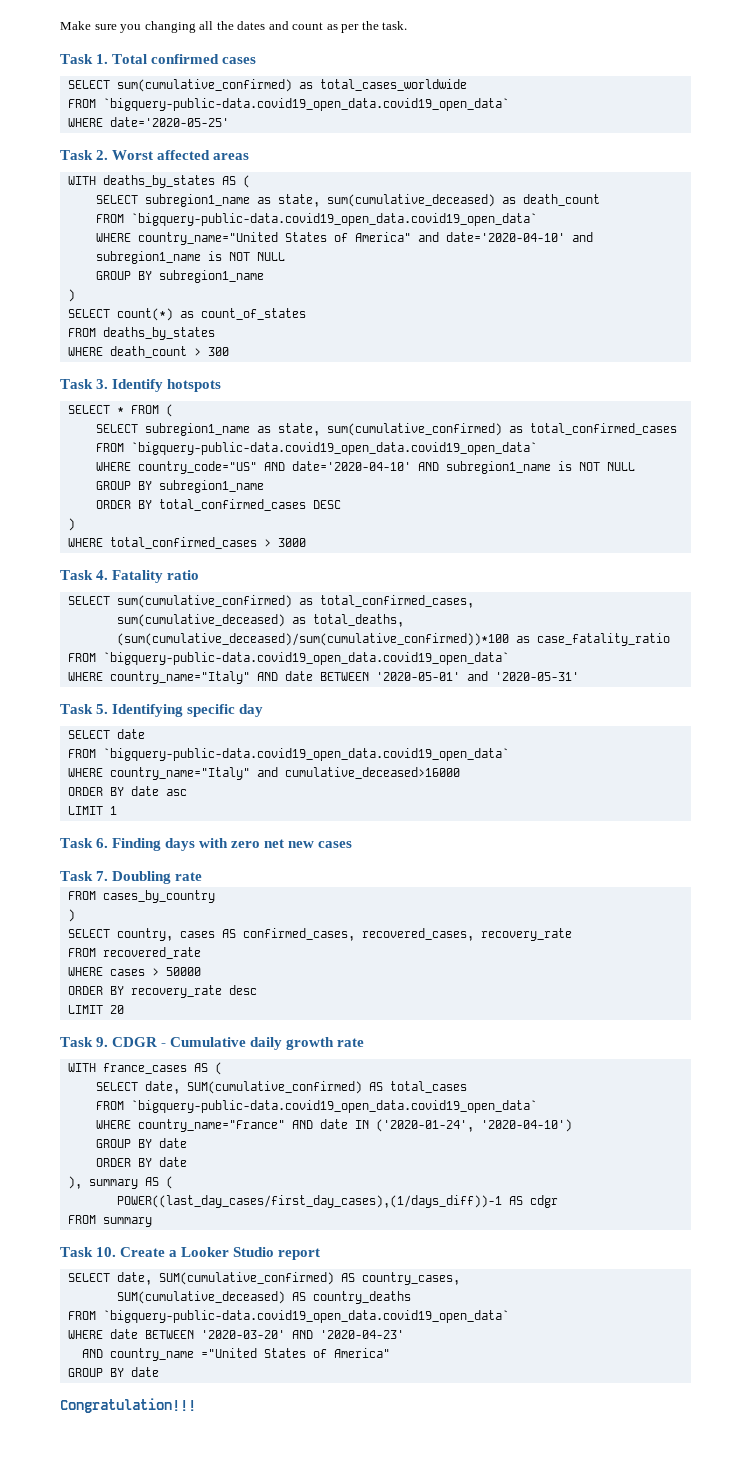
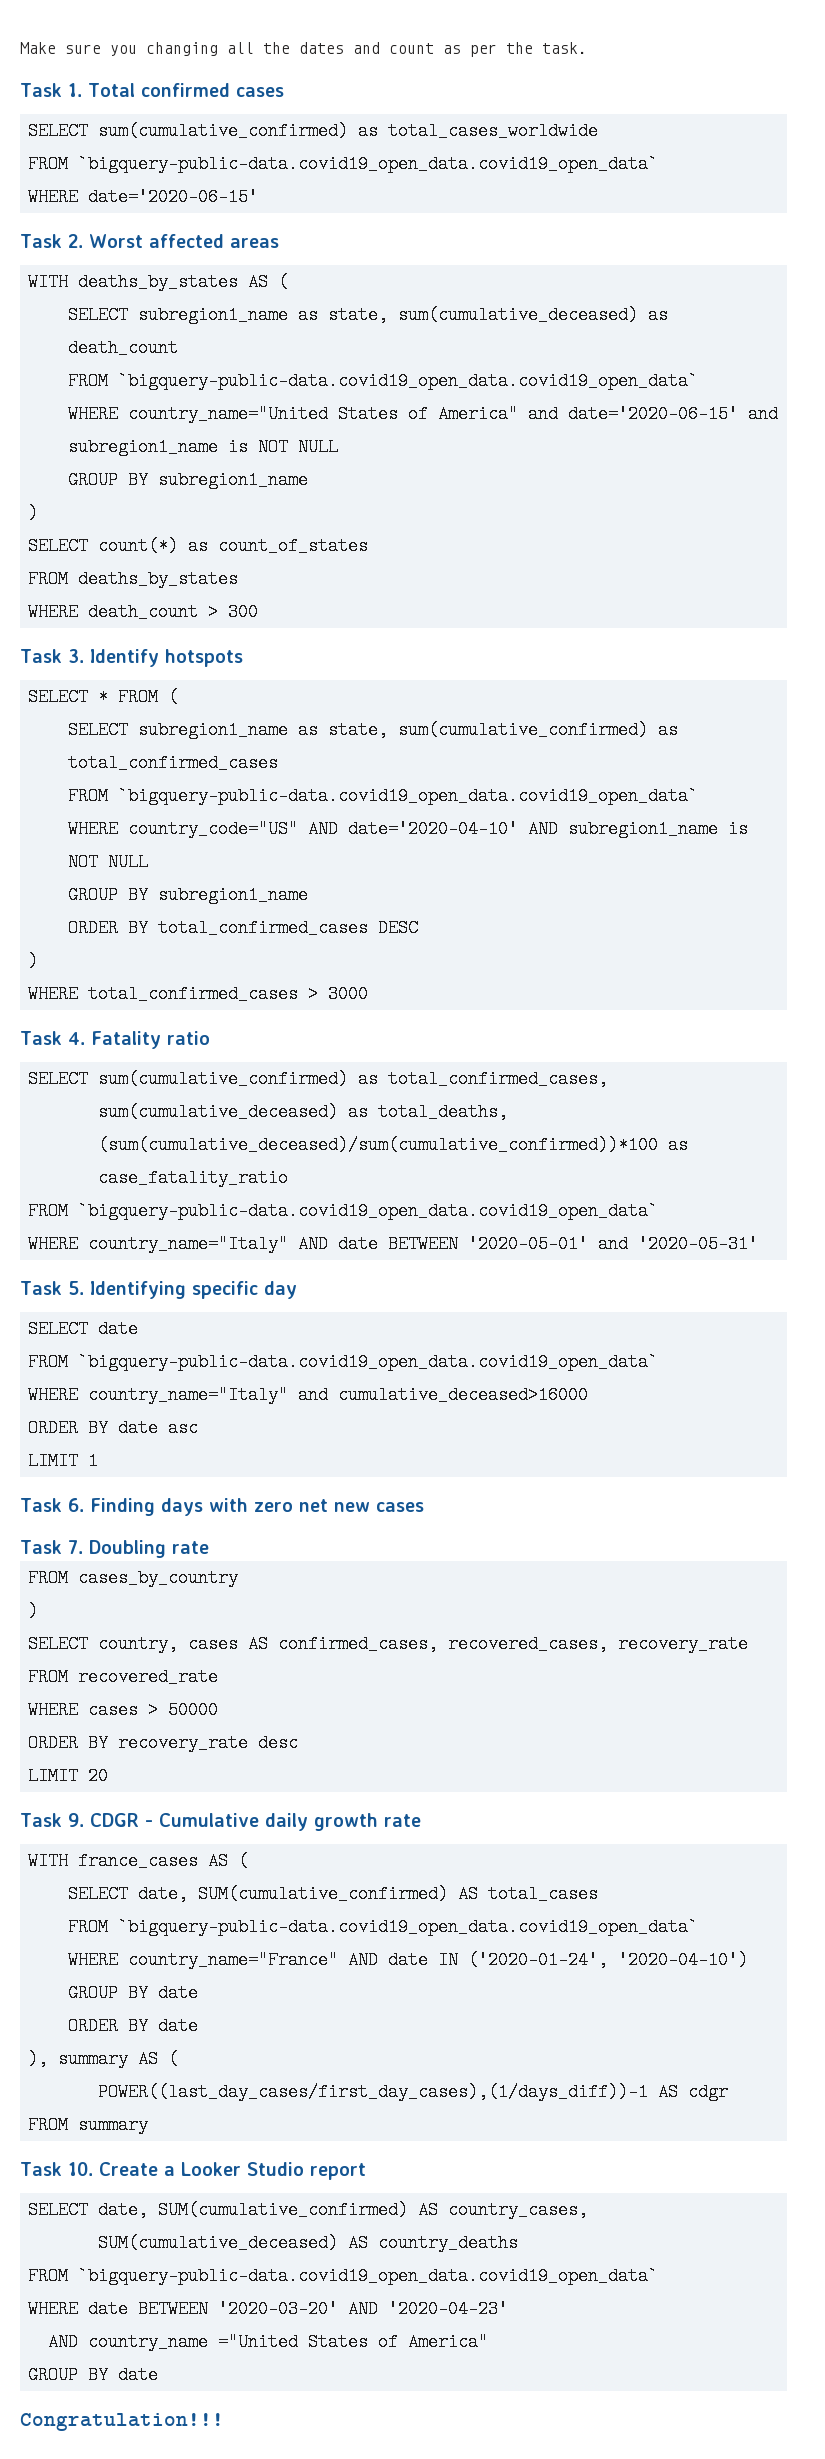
[109,117,229,127] date='2020-05-25' -> [87,188,258,206] date='2020-06-15'
[445,232,565,242] date='2020-04-10' -> [567,405,738,423] date='2020-06-15'

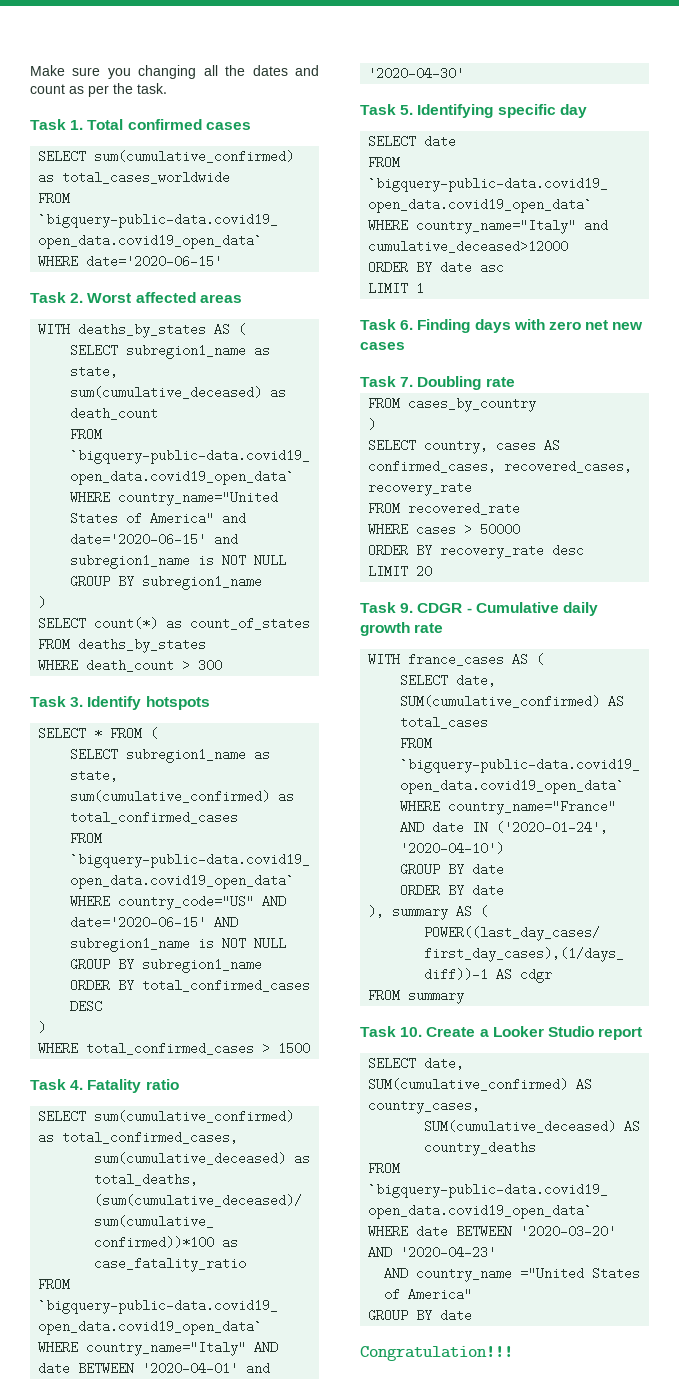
[347,820,518,838] date='2020-04-10' -> [70,916,207,929] date='2020-06-15'
[327,985,368,1003] 3000 -> [278,1042,311,1055] 1500
[467,1235,758,1253] '2020-05-01' and '2020-05-31' -> [142,1362,271,1375] [368,67,465,80] '2020-04-01' and '2020-04-30'
[337,1386,588,1404] cumulative_deceased>16000 -> [368,240,569,253] cumulative_deceased>12000

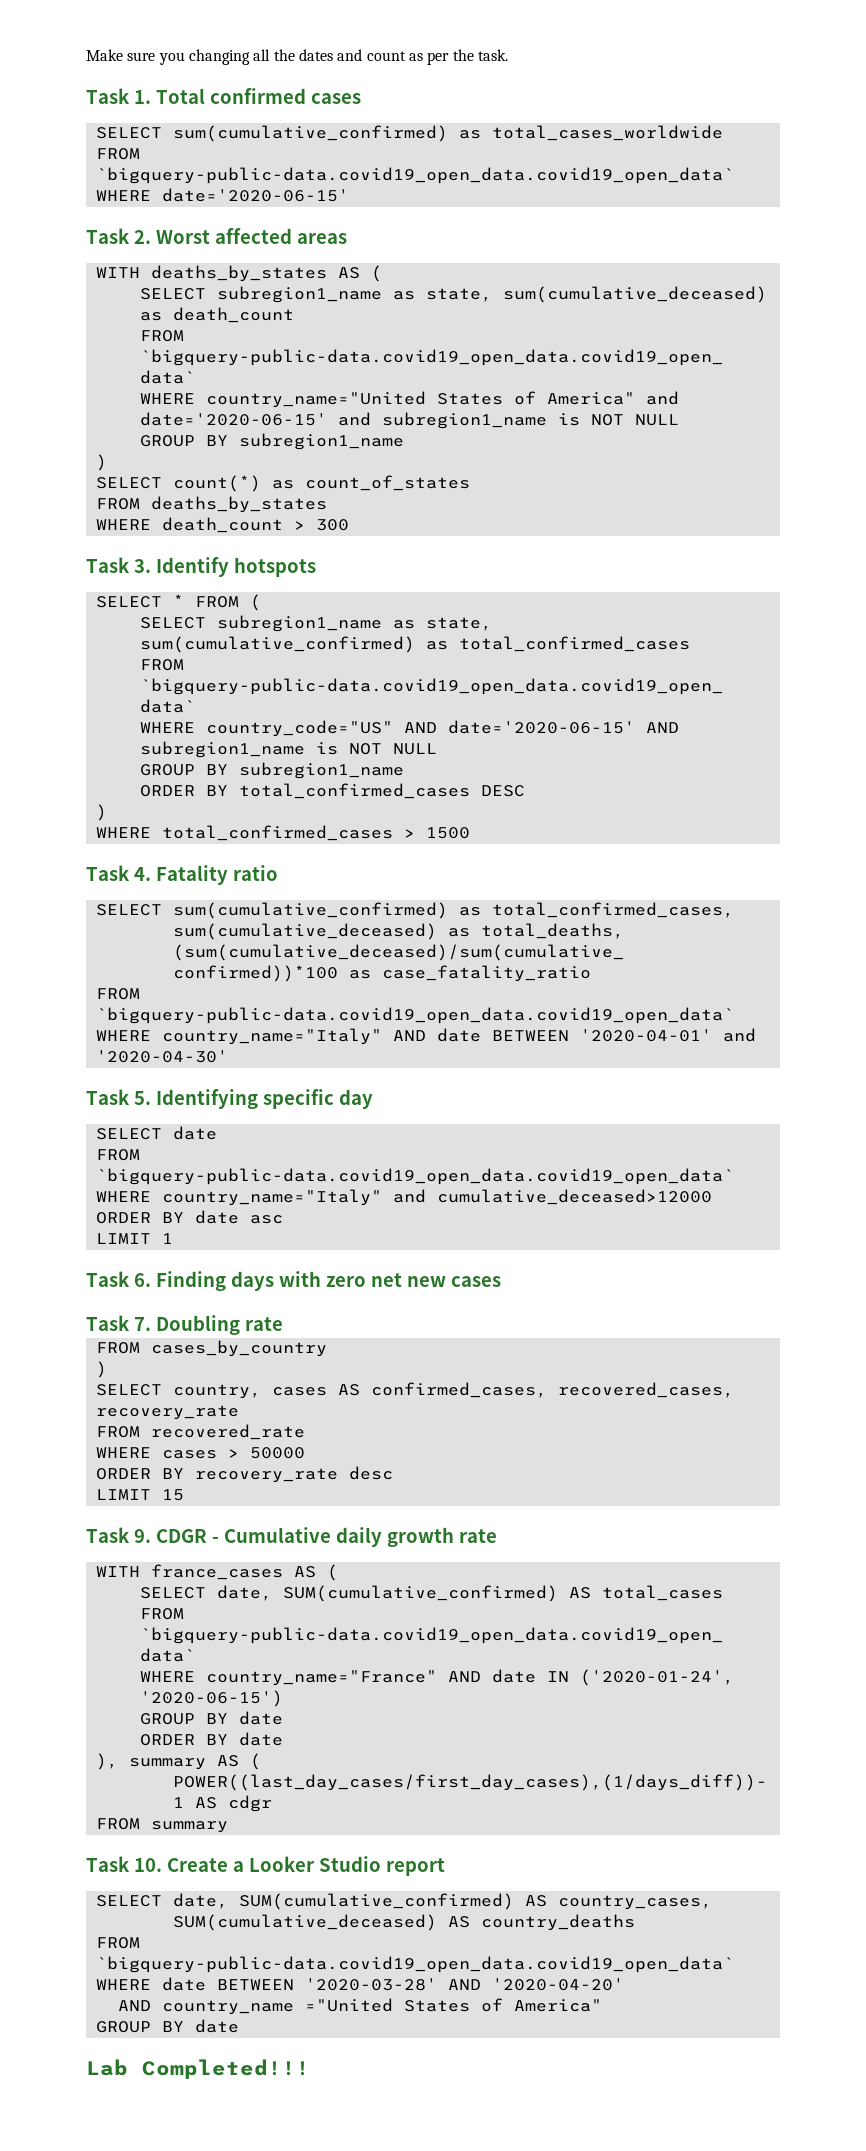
[416,565,433,578] 20 -> [161,1489,184,1501] 15
[400,842,505,855] '2020-04-10') -> [139,1690,283,1707] '2020-06-15')
[520,1225,617,1238] [368,1246,497,1259] '2020-03-20' AND '2020-04-23' -> [304,1978,624,1991] '2020-03-28' AND '2020-04-20'
[360,1346,513,1361] Congratulation!!! -> [86,2059,310,2079] Lab Completed!!!

